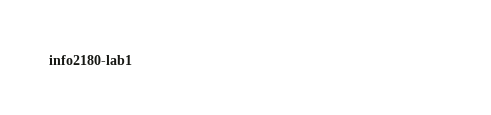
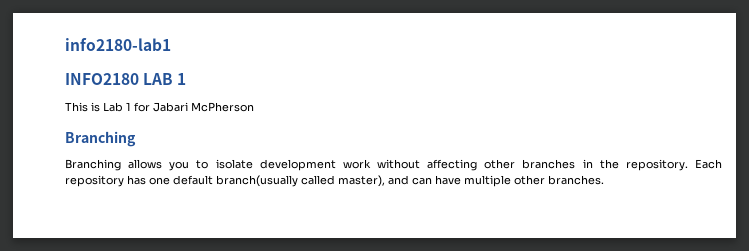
(132, 60) none -> [65,73,187,85] [65,102,254,112] [65,131,136,147] [65,159,722,171] [65,175,604,187] // INFO2180 LAB 1 // This is Lab 1 for Jabari McPherson // Branching // Branching allows you to isolate development work without affecting other branches in the repository. Each repository has one default branch(usually called master), and can have multiple other branches.

